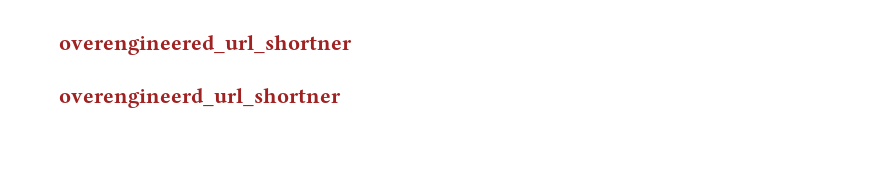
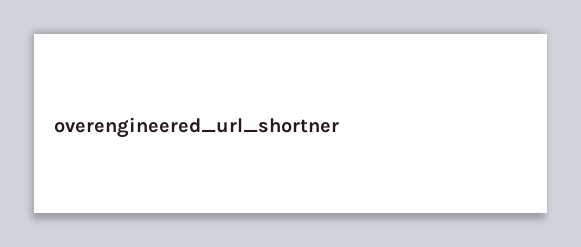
[59,88,341,108] // overengineerd_url_shortner -> (339, 127) none

